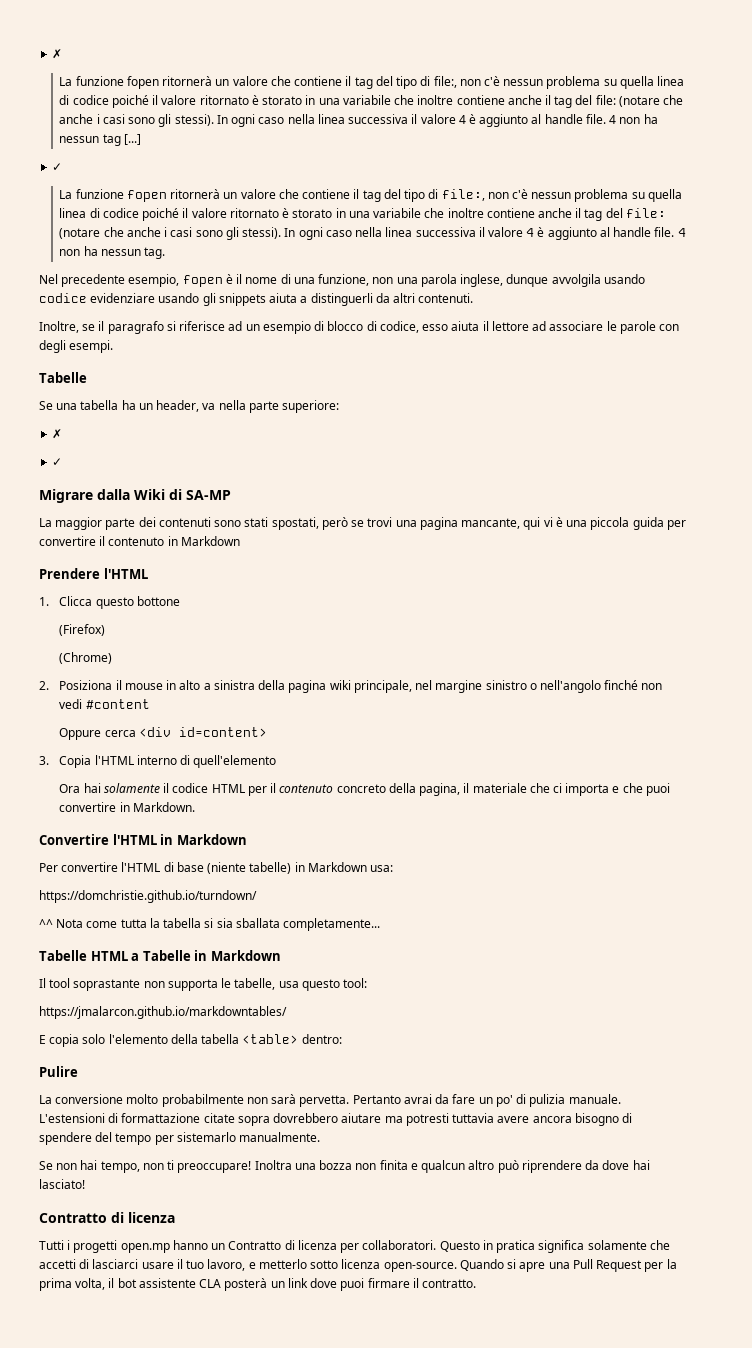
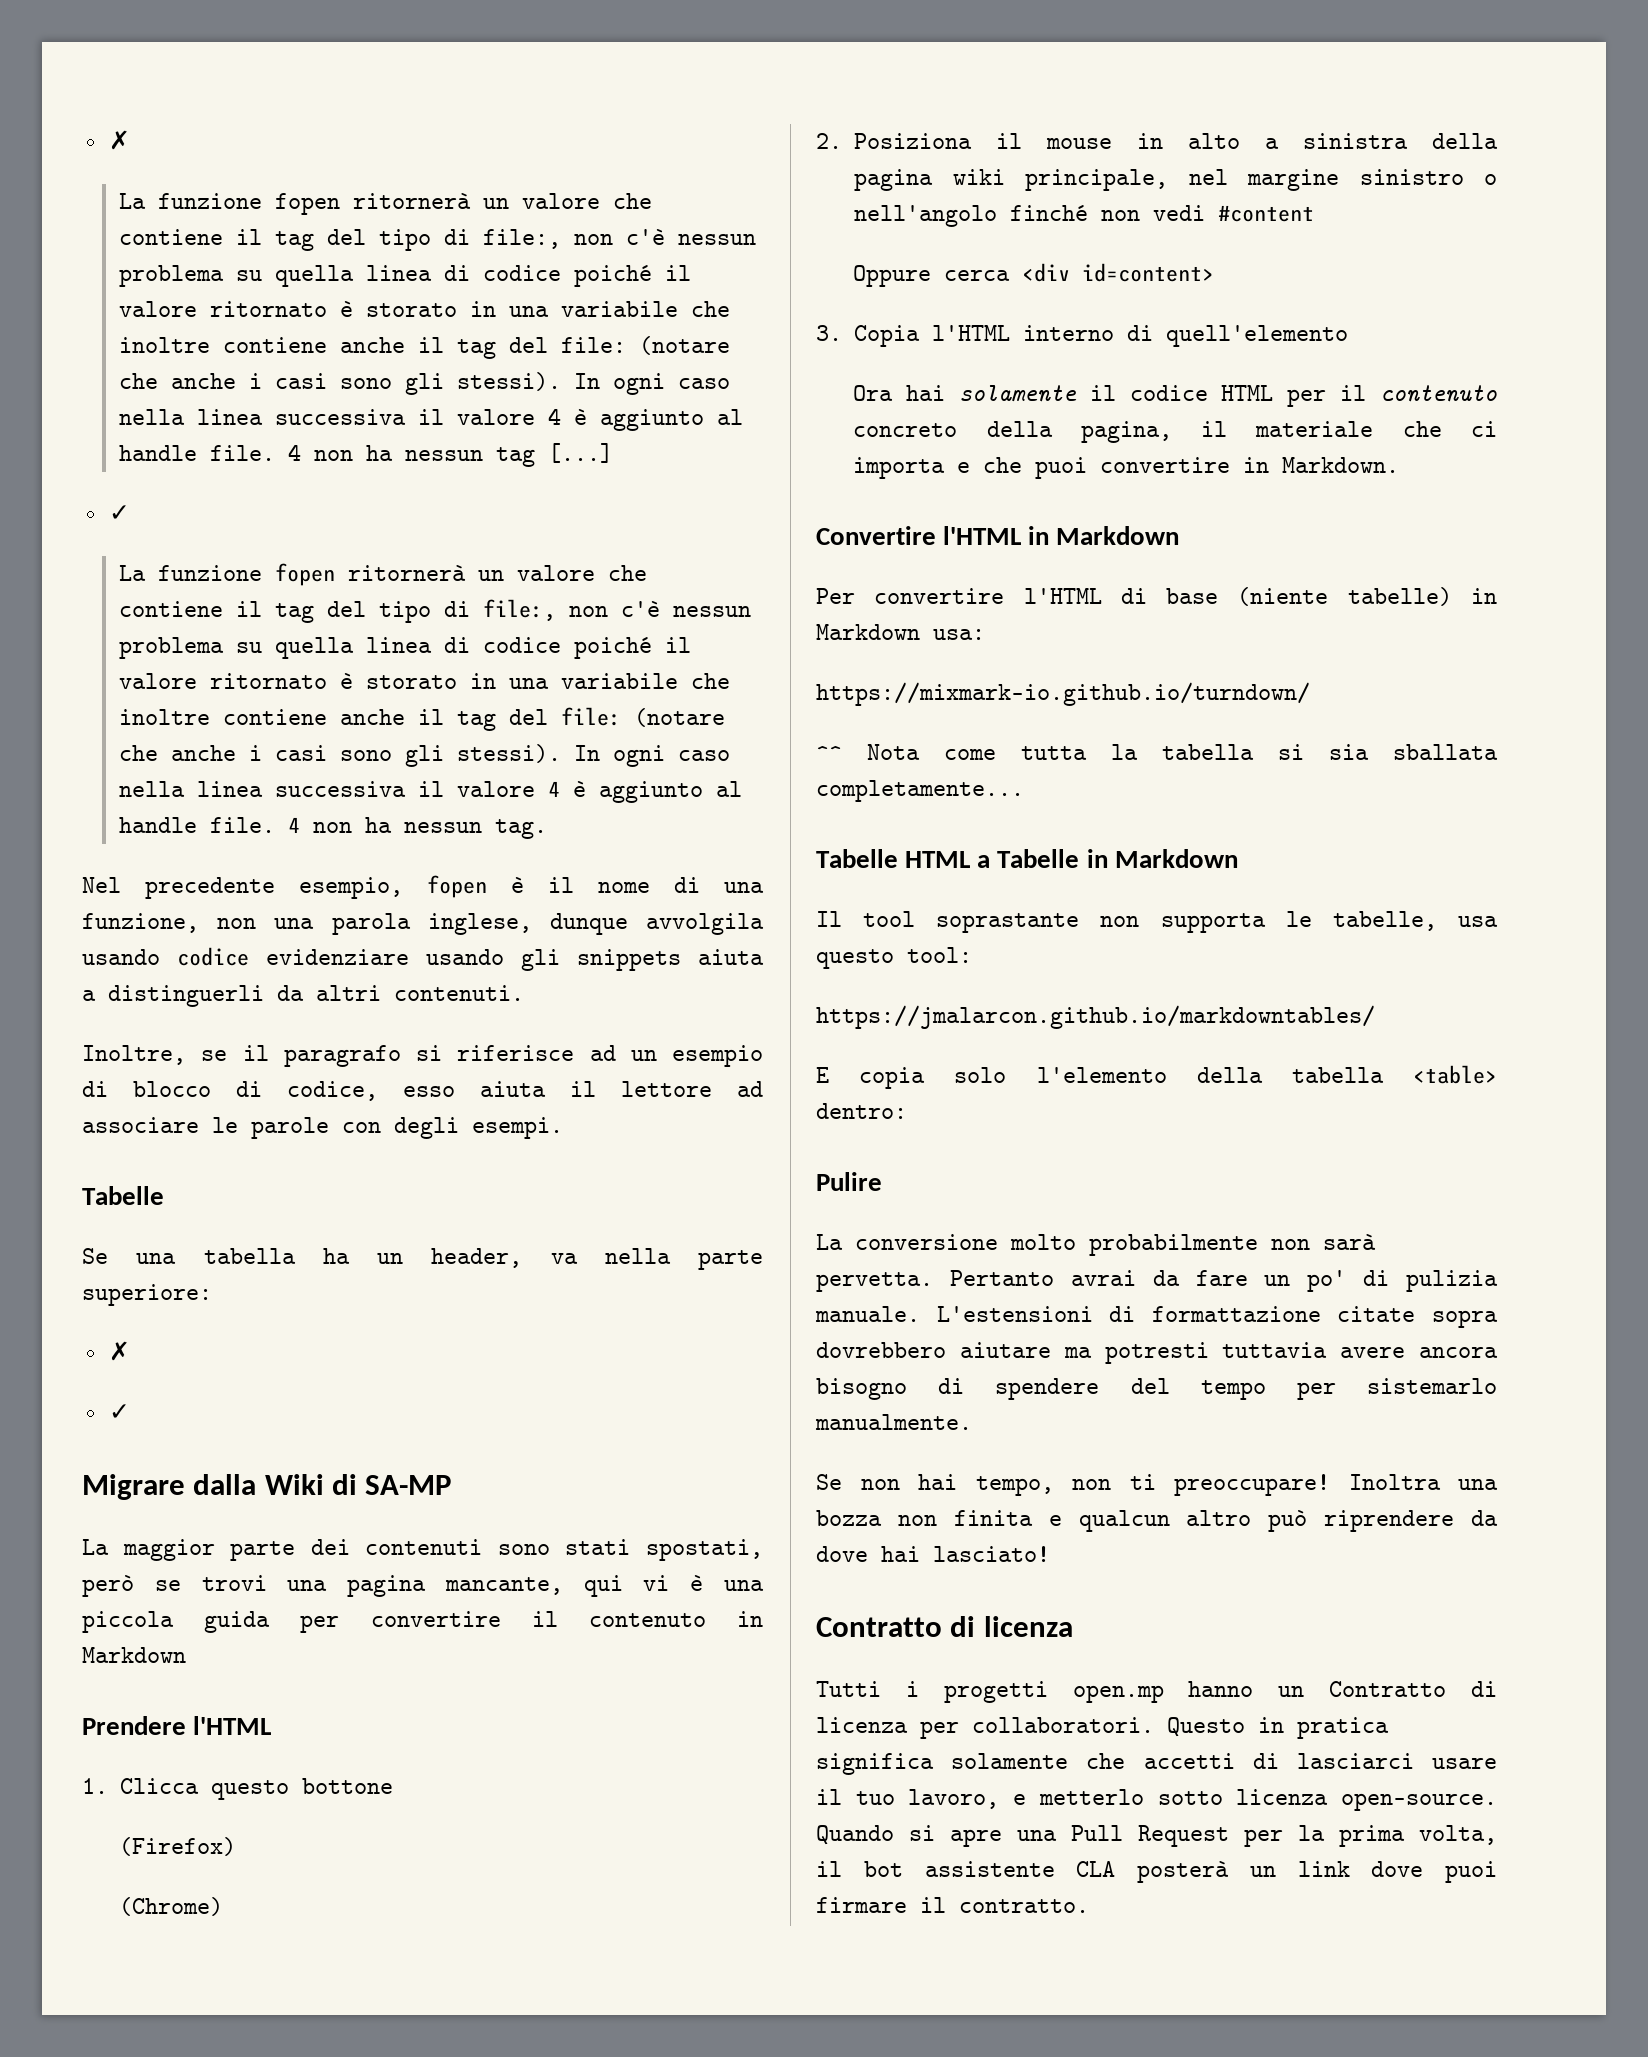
[39,890,257,903] https://domchristie.github.io/turndown/ -> [816,682,1310,706] https://mixmark-io.github.io/turndown/

